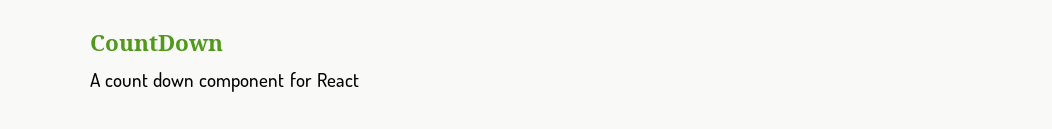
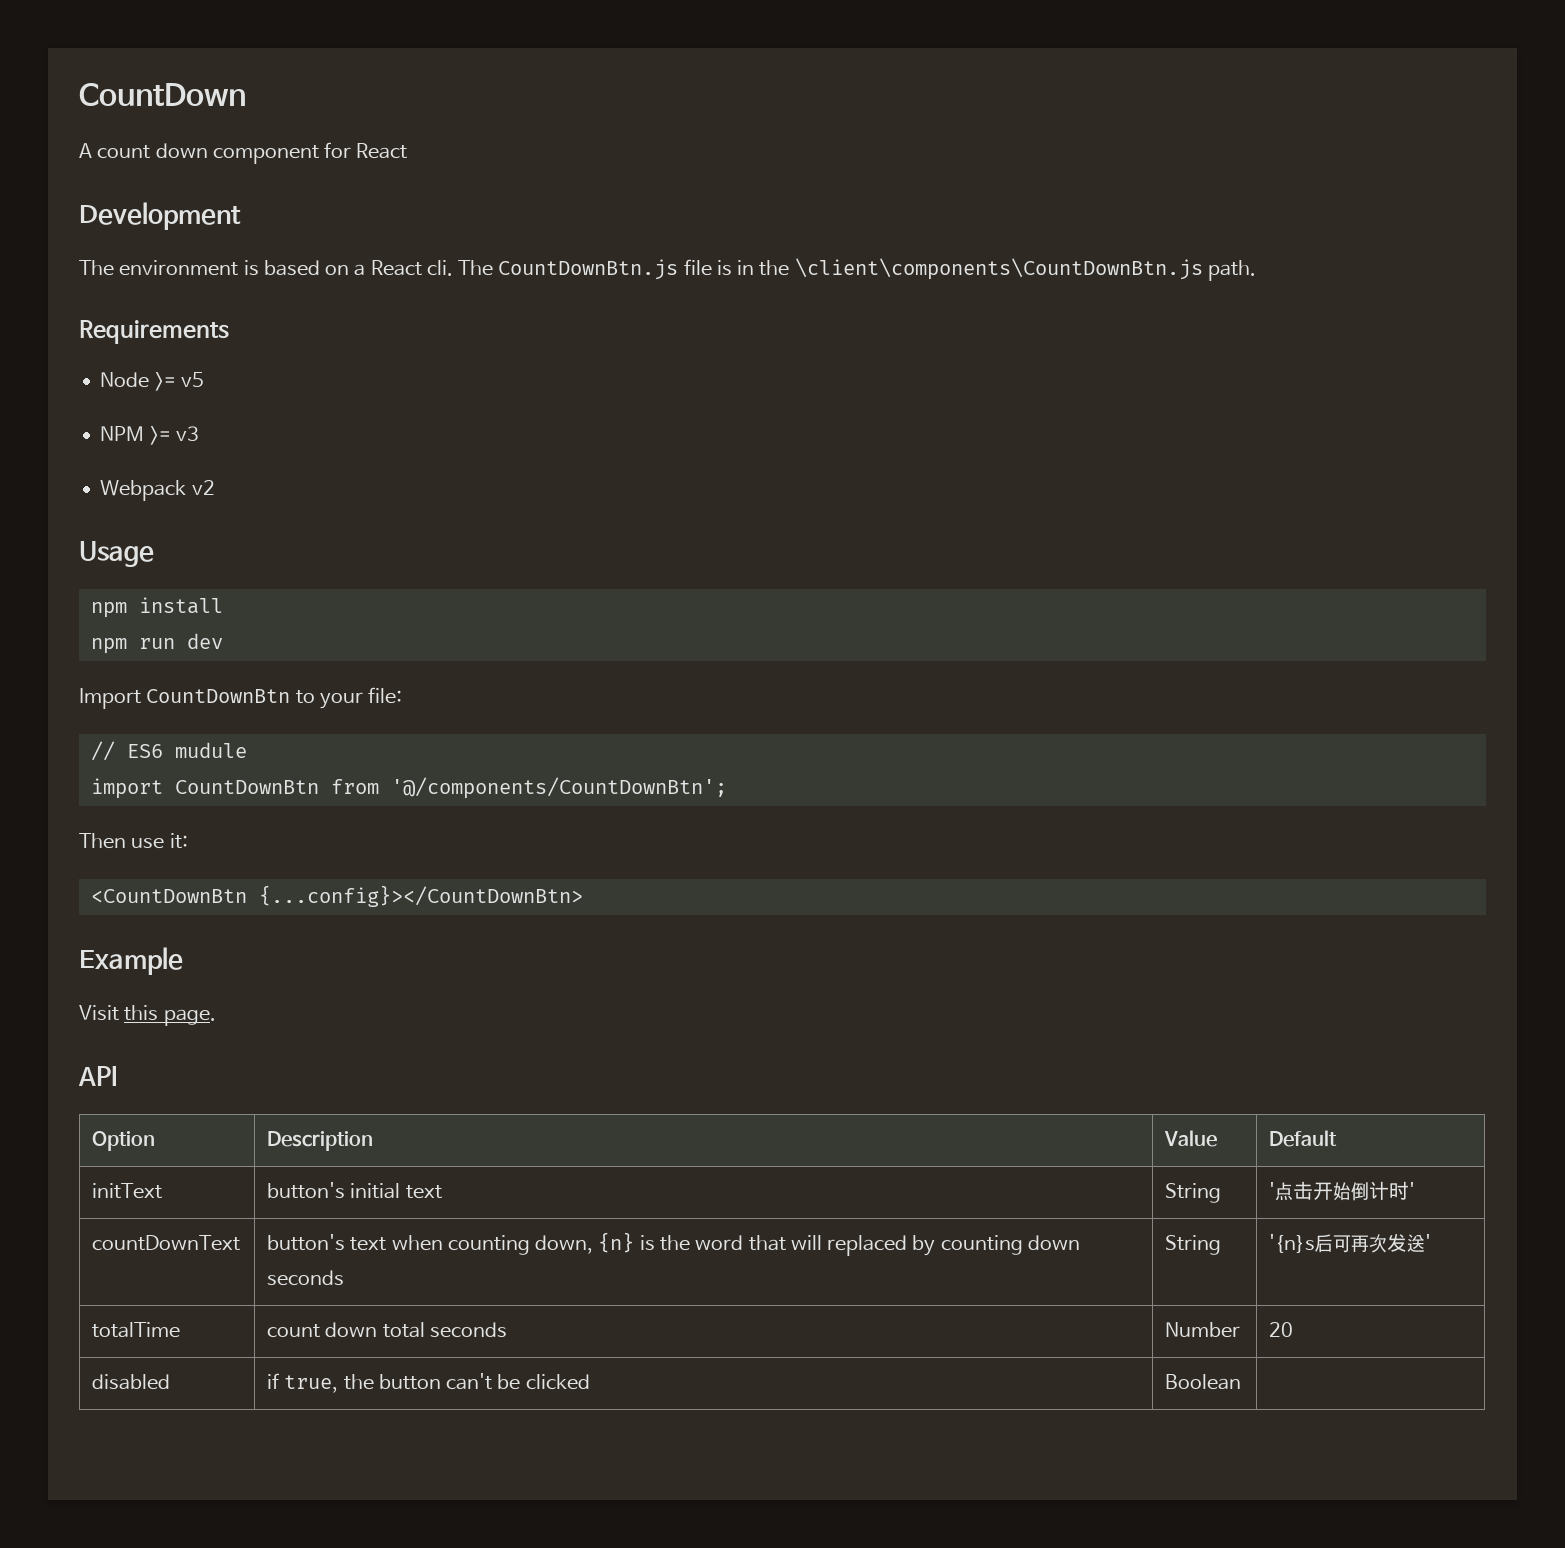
(359, 80) none -> [79,202,241,230] [79,258,1256,281] [79,320,229,344] [100,372,204,391] [100,426,199,445] [100,480,215,501] [79,541,154,567] [90,597,223,618] [90,633,223,654] [79,687,403,709] [90,741,247,761] [90,777,727,799] [79,833,188,849] [90,885,583,907] [79,947,183,975] [79,1005,216,1026] [78,1066,117,1086] [92,1131,156,1151] [267,1131,374,1151] [1164,1130,1218,1147] [1269,1130,1338,1147] [92,1183,163,1199] [267,1182,442,1199] [1165,1183,1222,1203] [1269,1181,1416,1201] [92,1235,241,1251] [267,1232,1080,1256] [267,1270,345,1286] [1165,1235,1222,1255] [1269,1233,1432,1253] [92,1322,181,1338] [267,1322,507,1338] [1165,1322,1241,1338] [1269,1322,1294,1337] [92,1374,171,1390] [267,1373,590,1393] [1165,1374,1242,1390] // Development // The environment is based on a React cli. The CountDownBtn.js file is in the \client\components\CountDownBtn.js path. // Requirements // Node >= v5 // NPM >= v3 // Webpack v2 // Usage // npm install // npm run dev // Import CountDownBtn to your file: // // ES6 mudule // import CountDownBtn from '@/components/CountDownBtn'; // Then use it: // <CountDownBtn {...config}></CountDownBtn> // Example // Visit this page. // API // Option | Description | Value | Default // initText | button's initial text | String | '点击开始倒计时' // countDownText | button's text when counting down, {n} is the word that will replaced by counting down seconds | String | '{n}s后可再次发送' // totalTime | count down total seconds | Number | 20 // disabled | if true, the button can't be clicked | Boolean |

